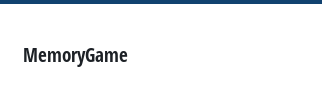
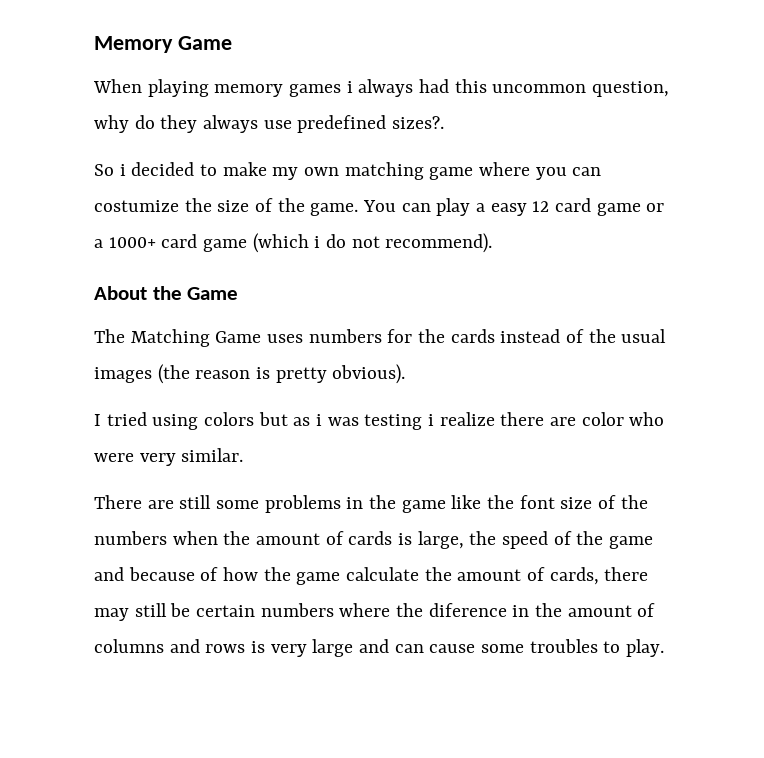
[23,48,128,67] MemoryGame -> [94,36,232,53] [93,79,670,97] [94,115,445,133] [94,162,602,180] [94,198,665,216] [94,233,493,253] [94,286,239,300] [94,329,667,347] [94,364,406,384] [94,412,665,430] [94,448,244,466] [94,495,648,513] [94,531,654,549] [94,567,649,585] [94,603,656,621] [94,639,665,657] Memory Game // When playing memory games i always had this uncommon question, why do they always use predefined sizes?. // So i decided to make my own matching game where you can costumize the size of the game. You can play a easy 12 card game or a 1000+ card game (which i do not recommend). // About the Game // The Matching Game uses numbers for the cards instead of the usual images (the reason is pretty obvious). // I tried using colors but as i was testing i realize there are color who were very similar. // There are still some problems in the game like the font size of the numbers when the amount of cards is large, the speed of the game and because of how the game calculate the amount of cards, there may still be certain numbers where the diference in the amount of columns and rows is very large and can cause some troubles to play.

